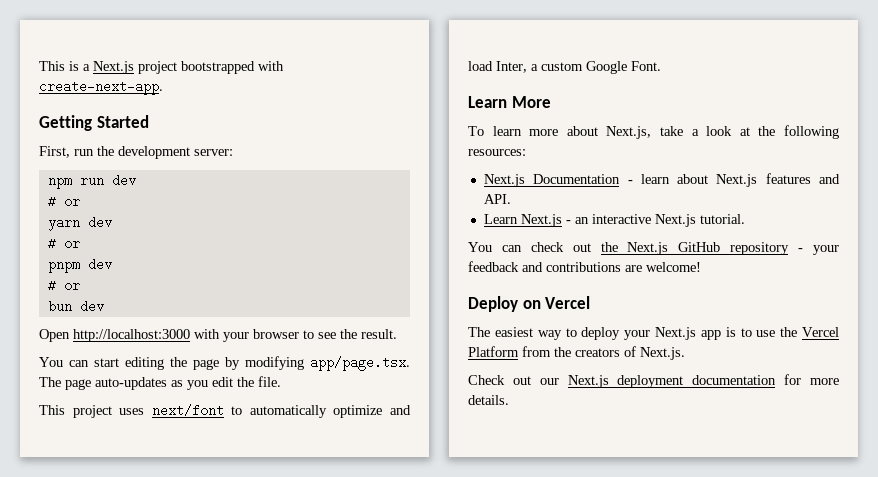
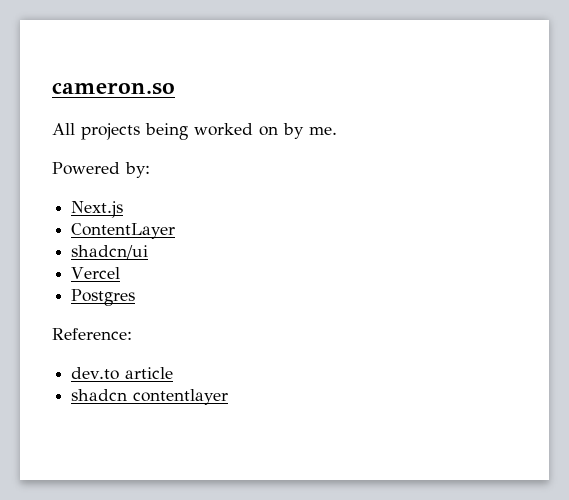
[39,61,284,74] [39,80,163,95] [39,115,149,131] [39,146,233,159] [47,174,136,189] [47,195,80,208] [47,216,112,231] [47,237,80,250] [47,258,112,273] [47,279,80,292] [47,300,104,313] [39,329,397,342] [39,356,410,371] [39,376,281,390] [39,404,411,418] [468,61,661,74] [468,96,551,108] [468,125,839,139] [468,149,526,156] [483,173,840,187] [483,194,511,204] [483,214,745,227] [468,242,839,255] [468,261,701,272] [468,296,591,312] [468,327,839,340] [468,346,685,360] [468,374,839,388] [468,395,509,405] This is a Next.js project bootstrapped with create-next-app. // Getting Started // First, run the development server: // npm run dev // # or // yarn dev // # or // pnpm dev // # or // bun dev // Open http://localhost:3000 with your browser to see the result. // You can start editing the page by modifying app/page.tsx. The page auto-updates as you edit the file. // This project uses next/font to automatically optimize and load Inter, a custom Google Font. // Learn More // To learn more about Next.js, take a look at the following resources: // Next.js Documentation - learn about Next.js features and API. // Learn Next.js - an interactive Next.js tutorial. // You can check out the Next.js GitHub repository - your feedback and contributions are welcome! // Deploy on Vercel // The easiest way to deploy your Next.js app is to use the Vercel Platform from the creators of Next.js. // Check out our Next.js deployment documentation for more details. -> [52,82,175,95] [52,123,337,140] [52,162,150,178] [71,201,124,218] [71,223,176,239] [71,245,149,259] [71,267,121,279] [71,289,136,306] [52,328,132,340] [71,367,174,380] [71,389,229,405] cameron.so // All projects being worked on by me. // Powered by: // Next.js // ContentLayer // shadcn/ui // Vercel // Postgres // Reference: // dev.to article // shadcn contentlayer

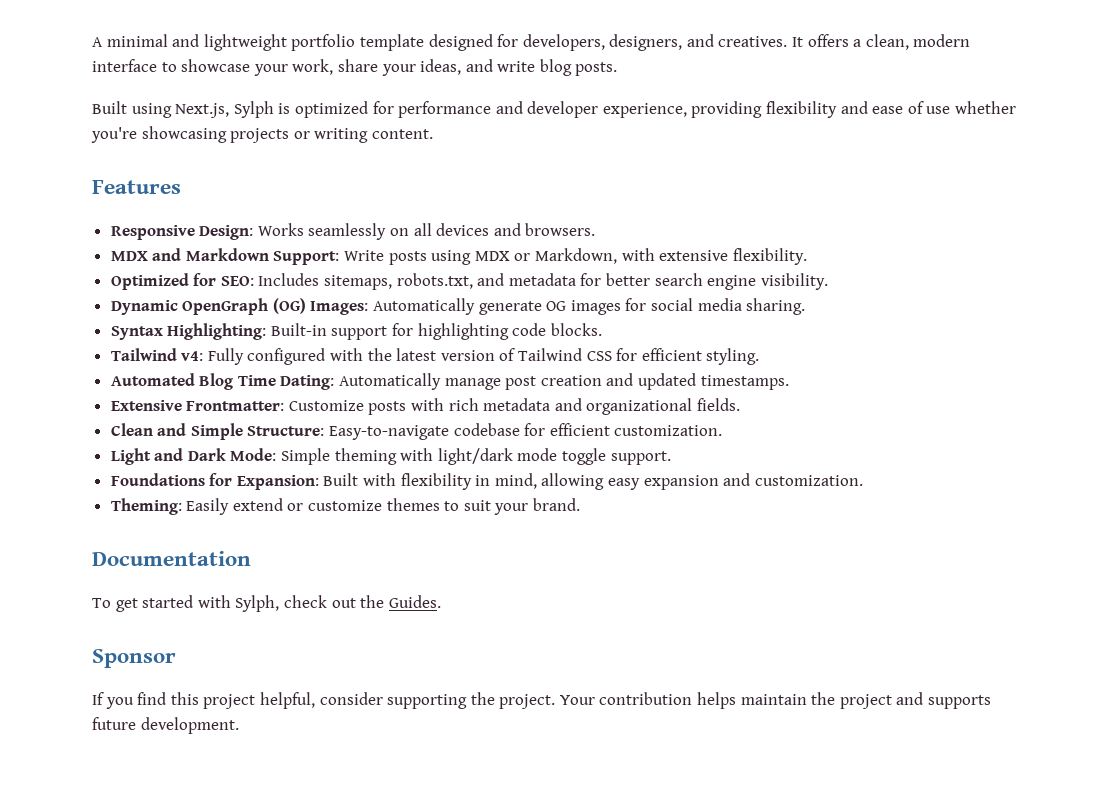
[52,82,175,95] [52,123,337,140] [52,162,150,178] [71,201,124,218] [71,223,176,239] [71,245,149,259] [71,267,121,279] [71,289,136,306] [52,328,132,340] [71,367,174,380] [71,389,229,405] cameron.so // All projects being worked on by me. // Powered by: // Next.js // ContentLayer // shadcn/ui // Vercel // Postgres // Reference: // dev.to article // shadcn contentlayer -> [92,34,971,51] [92,59,618,76] [92,101,1017,118] [91,126,433,143] [92,180,181,194] [110,223,596,240] [110,248,807,265] [110,273,828,290] [110,298,806,315] [110,323,602,340] [110,348,760,365] [110,373,789,390] [110,398,741,415] [110,423,723,440] [110,448,671,465] [110,473,863,490] [110,498,581,515] [92,551,251,566] [92,595,441,612] [92,649,176,668] [92,692,992,709] [92,717,239,734] A minimal and lightweight portfolio template designed for developers, designers, and creatives. It offers a clean, modern interface to showcase your work, share your ideas, and write blog posts. // Built using Next.js, Sylph is optimized for performance and developer experience, providing flexibility and ease of use whether you're showcasing projects or writing content. // Features // Responsive Design: Works seamlessly on all devices and browsers. // MDX and Markdown Support: Write posts using MDX or Markdown, with extensive flexibility. // Optimized for SEO: Includes sitemaps, robots.txt, and metadata for better search engine visibility. // Dynamic OpenGraph (OG) Images: Automatically generate OG images for social media sharing. // Syntax Highlighting: Built-in support for highlighting code blocks. // Tailwind v4: Fully configured with the latest version of Tailwind CSS for efficient styling. // Automated Blog Time Dating: Automatically manage post creation and updated timestamps. // Extensive Frontmatter: Customize posts with rich metadata and organizational fields. // Clean and Simple Structure: Easy-to-navigate codebase for efficient customization. // Light and Dark Mode: Simple theming with light/dark mode toggle support. // Foundations for Expansion: Built with flexibility in mind, allowing easy expansion and customization. // Theming: Easily extend or customize themes to suit your brand. // Documentation // To get started with Sylph, check out the Guides. // Sponsor // If you find this project helpful, consider supporting the project. Your contribution helps maintain the project and supports future development.

